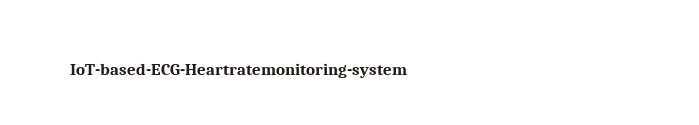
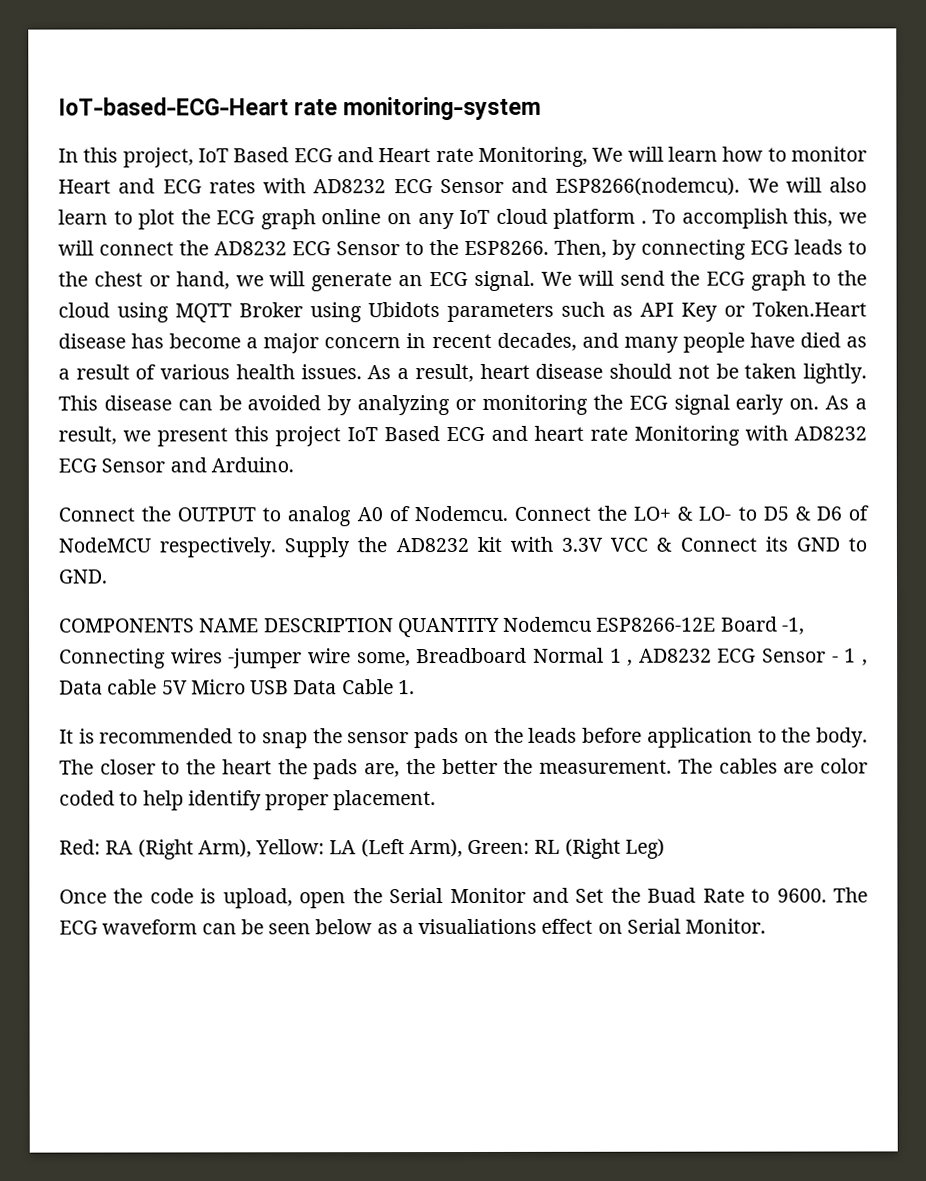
[70,63,407,78] IoT-based-ECG-Heartratemonitoring-system -> [58,96,542,121] [58,146,868,168] [58,177,867,196] [58,208,867,230] [58,239,867,260] [58,270,867,292] [58,301,867,323] [58,332,867,354] [58,363,868,384] [58,394,868,416] [58,425,867,447] [58,457,294,473] [58,505,870,527] [58,536,867,558] [58,569,107,584] [59,616,805,638] [59,647,868,669] [59,679,415,695] [59,727,869,749] [59,758,869,780] [59,790,437,811] [59,838,665,860] [59,887,868,909] [59,918,767,935] IoT-based-ECG-Heart rate monitoring-system // In this project, IoT Based ECG and Heart rate Monitoring, We will learn how to monitor Heart and ECG rates with AD8232 ECG Sensor and ESP8266(nodemcu). We will also learn to plot the ECG graph online on any IoT cloud platform . To accomplish this, we will connect the AD8232 ECG Sensor to the ESP8266. Then, by connecting ECG leads to the chest or hand, we will generate an ECG signal. We will send the ECG graph to the cloud using MQTT Broker using Ubidots parameters such as API Key or Token.Heart disease has become a major concern in recent decades, and many people have died as a result of various health issues. As a result, heart disease should not be taken lightly. This disease can be avoided by analyzing or monitoring the ECG signal early on. As a result, we present this project IoT Based ECG and heart rate Monitoring with AD8232 ECG Sensor and Arduino. // Connect the OUTPUT to analog A0 of Nodemcu. Connect the LO+ & LO- to D5 & D6 of NodeMCU respectively. Supply the AD8232 kit with 3.3V VCC & Connect its GND to GND. // COMPONENTS NAME DESCRIPTION QUANTITY Nodemcu ESP8266-12E Board -1, Connecting wires -jumper wire some, Breadboard Normal 1 , AD8232 ECG Sensor - 1 , Data cable 5V Micro USB Data Cable 1. // It is recommended to snap the sensor pads on the leads before application to the body. The closer to the heart the pads are, the better the measurement. The cables are color coded to help identify proper placement. // Red: RA (Right Arm), Yellow: LA (Left Arm), Green: RL (Right Leg) // Once the code is upload, open the Serial Monitor and Set the Buad Rate to 9600. The ECG waveform can be seen below as a visualiations effect on Serial Monitor.

